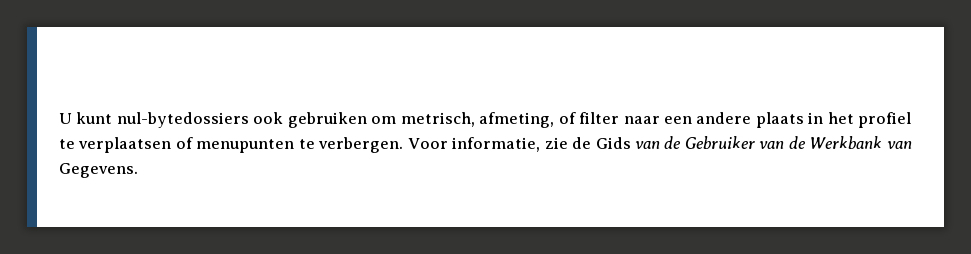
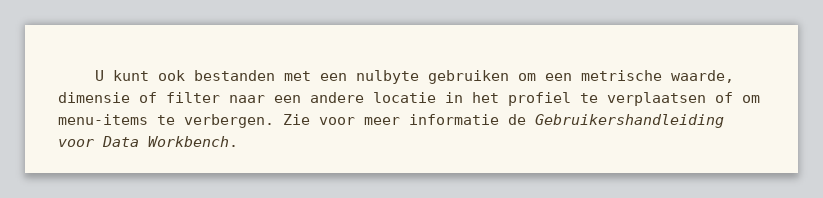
[116,112,555,128] nul-bytedossiers ook gebruiken om metrisch, afmeting, -> [157,70,734,84] [58,92,130,103] ook bestanden met een nulbyte gebruiken om een metrische waarde, dimensie
[755,112,804,128] plaats -> [373,92,436,103] locatie
[196,136,912,153] [59,163,138,178] menupunten te verbergen. Voor informatie, zie de Gids van de Gebruiker van de Werkbank van Gegevens. -> [742,95,760,103] [58,114,724,128] [58,136,238,147] om menu-items te verbergen. Zie voor meer informatie de Gebruikershandleiding voor Data Workbench.

